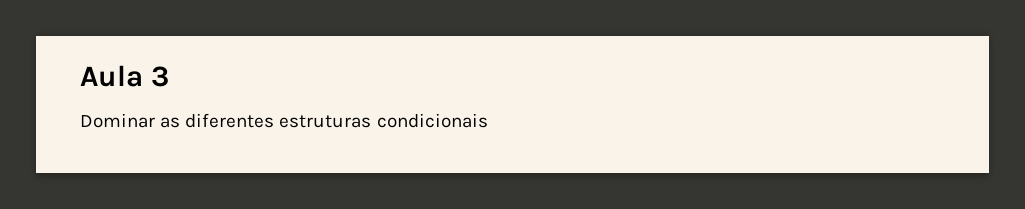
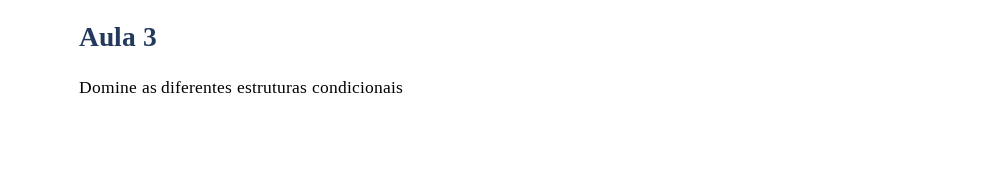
[80,113,155,128] Dominar -> [79,82,137,93] Domine

